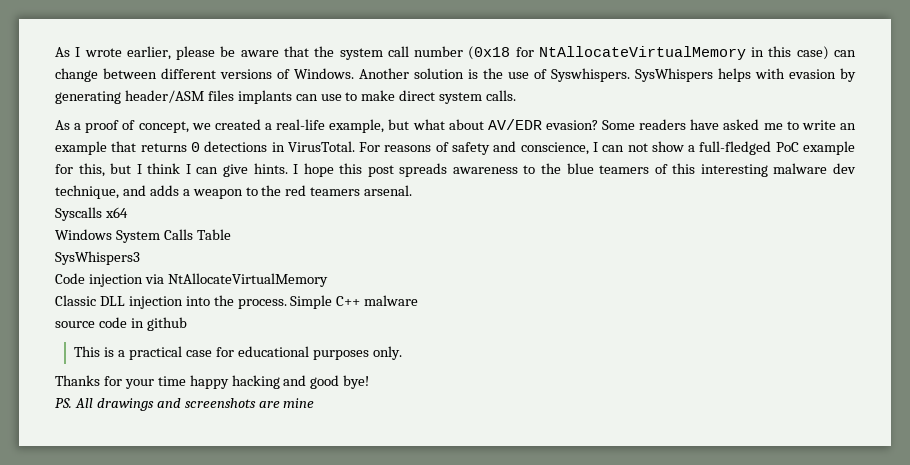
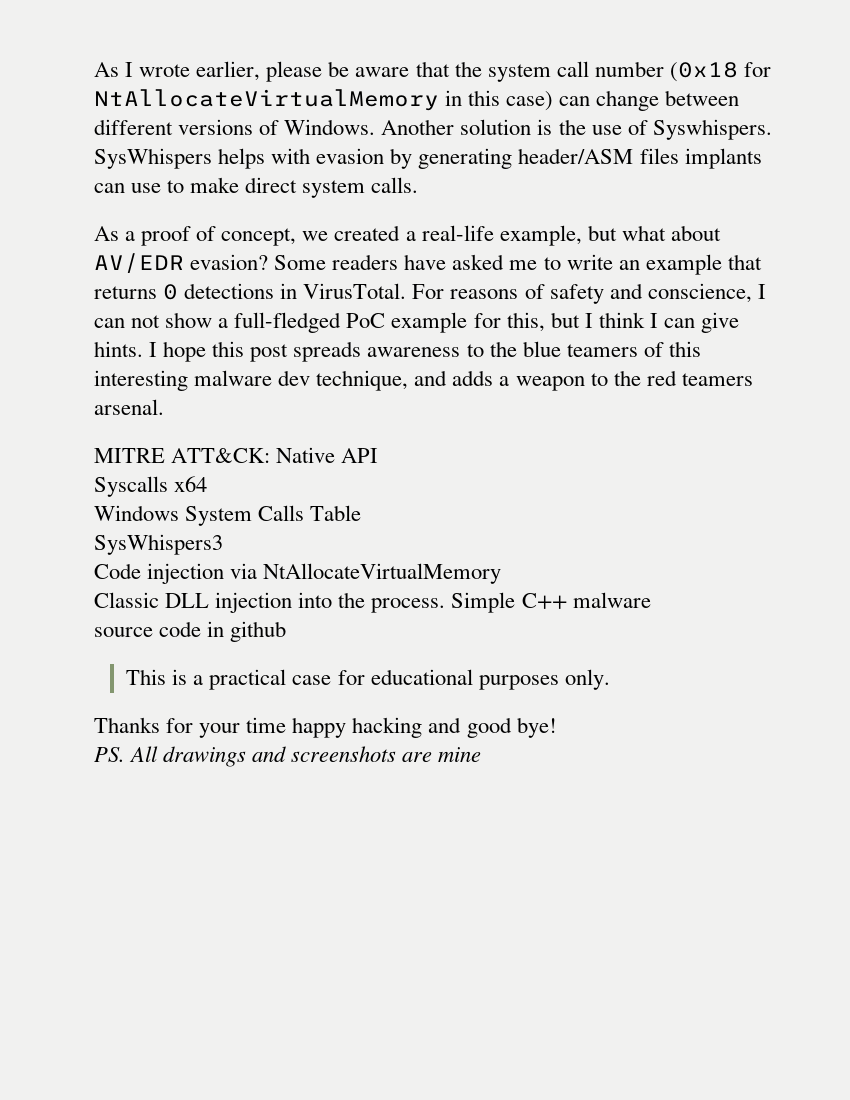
(413, 190) none -> [94,447,379,463] // MITRE ATT&CK: Native API

